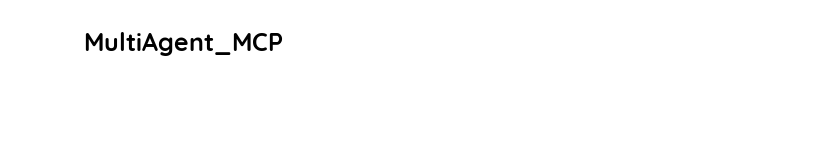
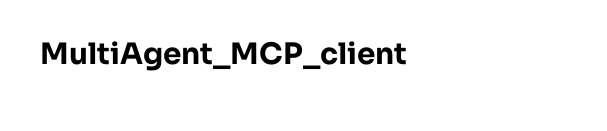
[84,32,283,56] MultiAgent_MCP -> [40,41,407,71] MultiAgent_MCP_client

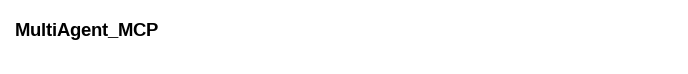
[40,41,407,71] MultiAgent_MCP_client -> [15,23,158,40] MultiAgent_MCP

